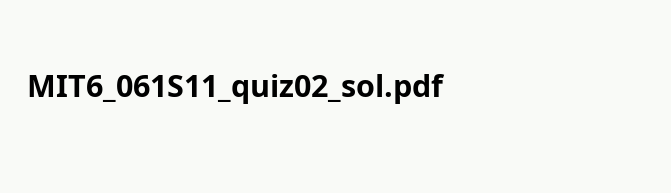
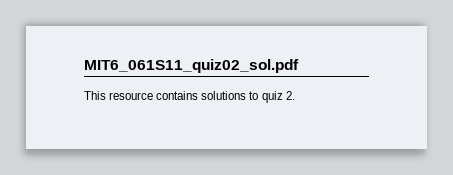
(445, 89) none -> [84,91,295,103] // This resource contains solutions to quiz 2.

